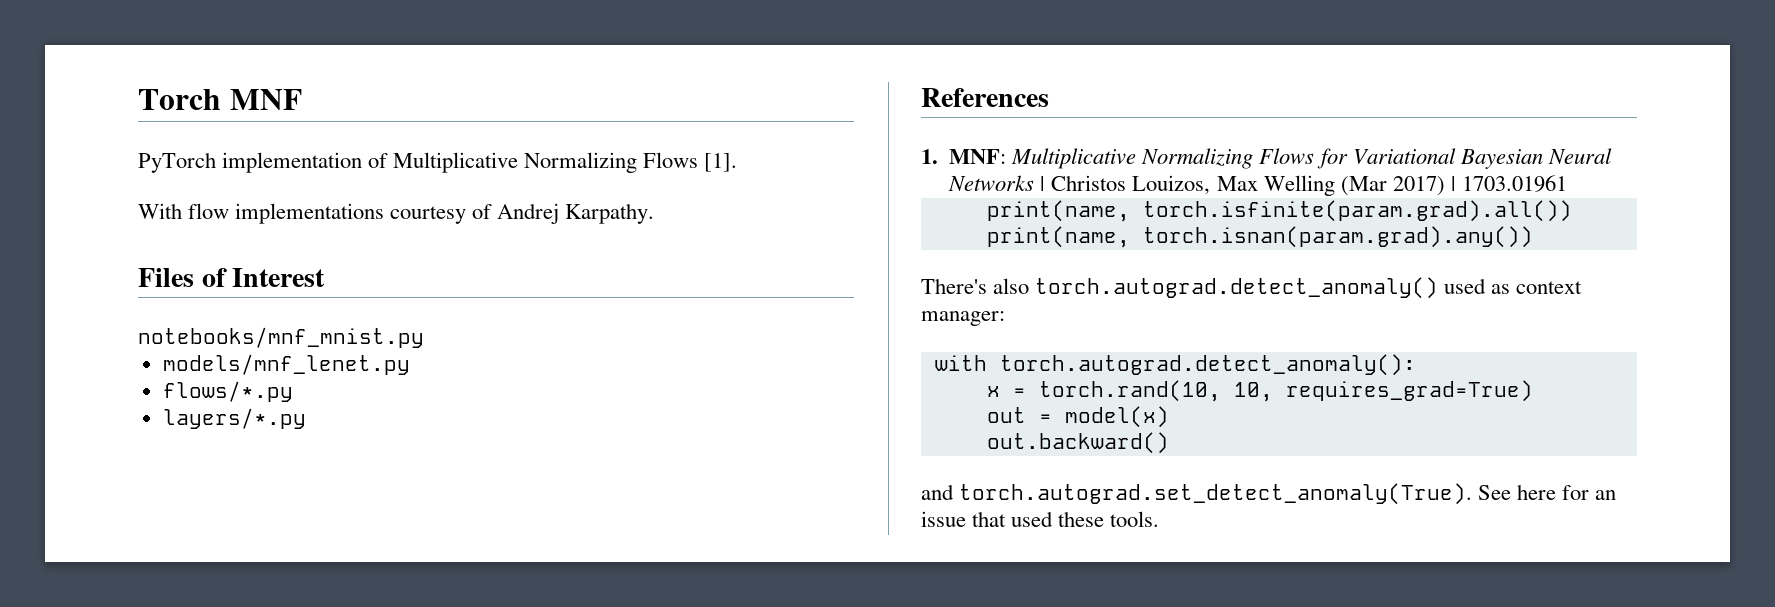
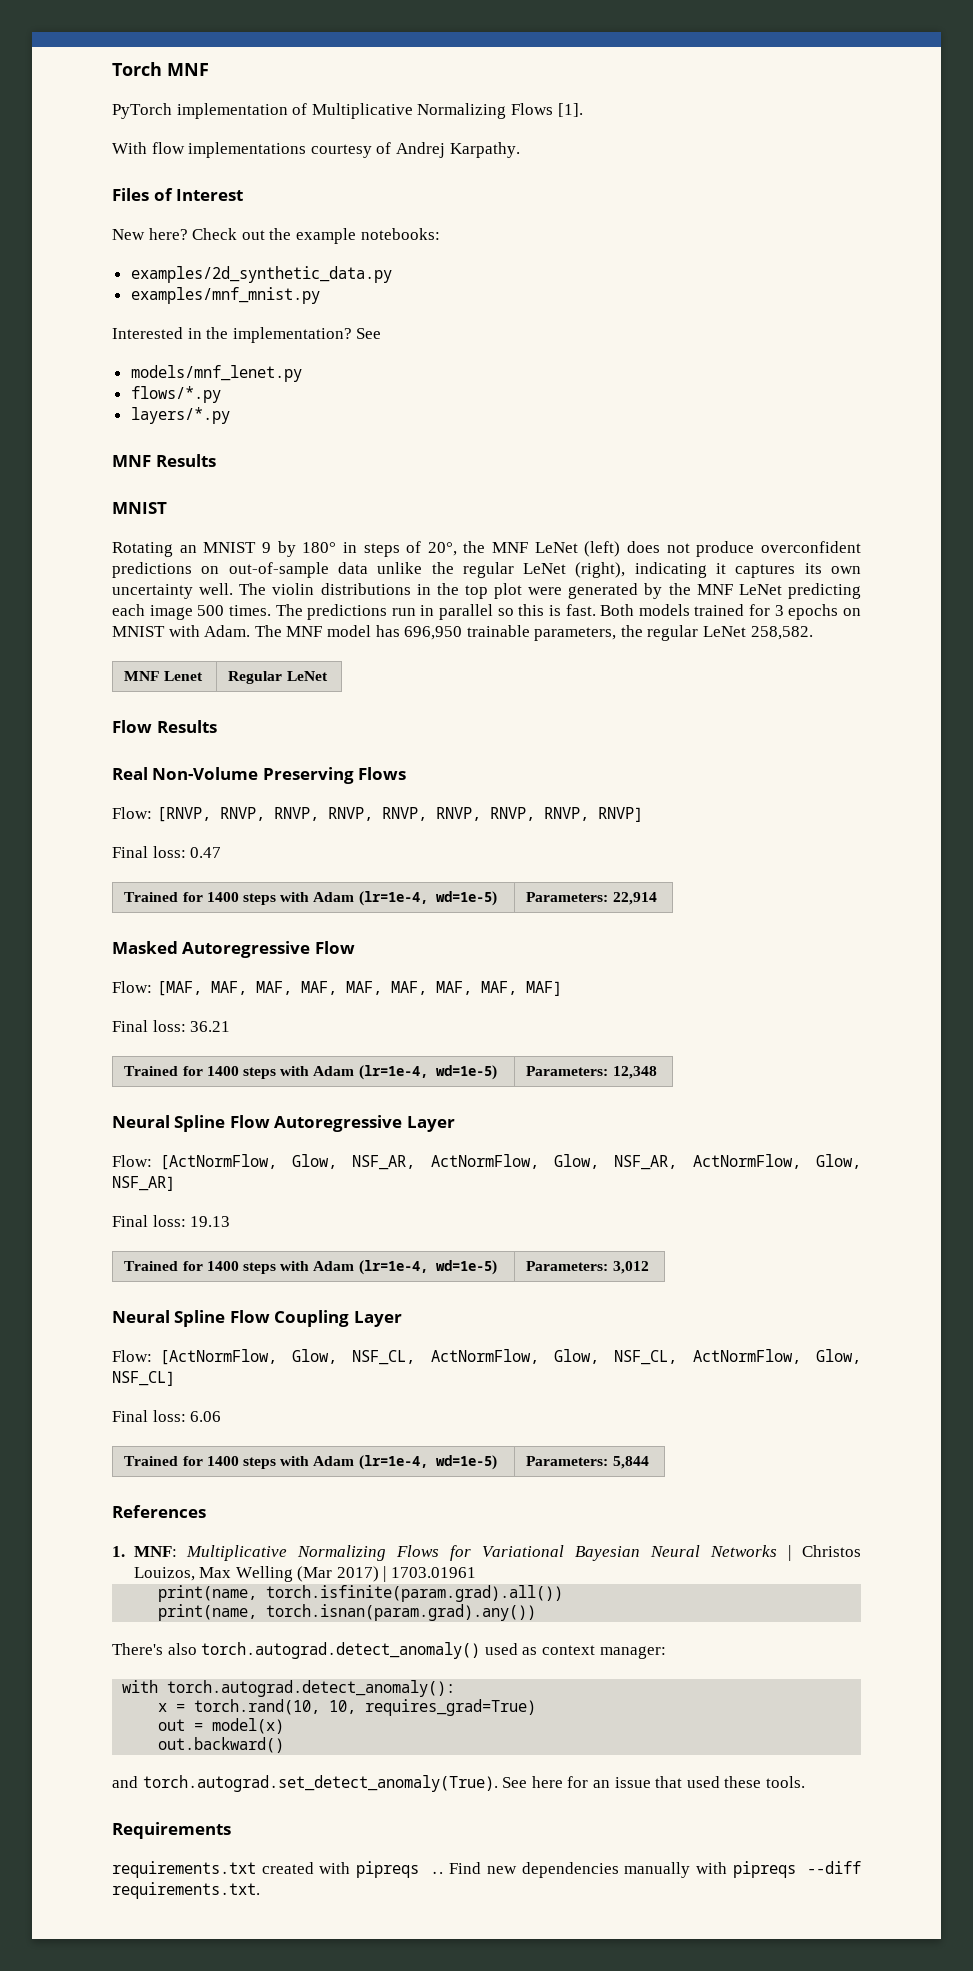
[138,327,424,348] [162,354,410,375] [162,381,293,402] [162,408,306,429] notebooks/mnf_mnist.py // models/mnf_lenet.py // flows/*.py // layers/*.py -> [112,228,440,244] [130,266,392,283] [130,287,320,304] [112,327,382,343] [130,365,302,382] [130,386,221,403] [130,407,230,424] [112,454,216,467] [112,502,167,514] [112,541,861,557] [112,562,861,578] [112,583,861,599] [112,604,862,620] [112,625,813,641] [124,671,203,681] [228,671,328,684] [112,720,217,733] [112,767,407,784] [112,807,643,822] [112,846,222,858] [124,891,497,906] [526,892,657,905] [112,941,355,958] [112,981,562,996] [112,1020,231,1032] [124,1065,497,1080] [526,1066,657,1079] [112,1115,455,1132] [112,1154,861,1170] [112,1176,175,1191] [112,1215,231,1227] [124,1260,497,1275] [526,1261,649,1274] [112,1310,402,1327] [112,1349,861,1365] [112,1371,175,1386] [112,1410,222,1422] [124,1455,497,1470] [526,1456,649,1469] New here? Check out the example notebooks: // examples/2d_synthetic_data.py // examples/mnf_mnist.py // Interested in the implementation? See // models/mnf_lenet.py // flows/*.py // layers/*.py // MNF Results // MNIST // Rotating an MNIST 9 by 180° in steps of 20°, the MNF LeNet (left) does not produce overconfident predictions on out-of-sample data unlike the regular LeNet (right), indicating it captures its own uncertainty well. The violin distributions in the top plot were generated by the MNF LeNet predicting each image 500 times. The predictions run in parallel so this is fast. Both models trained for 3 epochs on MNIST with Adam. The MNF model has 696,950 trainable parameters, the regular LeNet 258,582. // MNF Lenet | Regular LeNet // Flow Results // Real Non-Volume Preserving Flows // Flow: [RNVP, RNVP, RNVP, RNVP, RNVP, RNVP, RNVP, RNVP, RNVP] // Final loss: 0.47 // Trained for 1400 steps with Adam (lr=1e-4, wd=1e-5) | Parameters: 22,914 // Masked Autoregressive Flow // Flow: [MAF, MAF, MAF, MAF, MAF, MAF, MAF, MAF, MAF] // Final loss: 36.21 // Trained for 1400 steps with Adam (lr=1e-4, wd=1e-5) | Parameters: 12,348 // Neural Spline Flow Autoregressive Layer // Flow: [ActNormFlow, Glow, NSF_AR, ActNormFlow, Glow, NSF_AR, ActNormFlow, Glow, NSF_AR] // Final loss: 19.13 // Trained for 1400 steps with Adam (lr=1e-4, wd=1e-5) | Parameters: 3,012 // Neural Spline Flow Coupling Layer // Flow: [ActNormFlow, Glow, NSF_CL, ActNormFlow, Glow, NSF_CL, ActNormFlow, Glow, NSF_CL] // Final loss: 6.06 // Trained for 1400 steps with Adam (lr=1e-4, wd=1e-5) | Parameters: 5,844
(1160, 519) none -> [112,1822,231,1839] [112,1861,861,1878] [112,1882,260,1899] // Requirements // requirements.txt created with pipreqs .. Find new dependencies manually with pipreqs --diff requirements.txt.

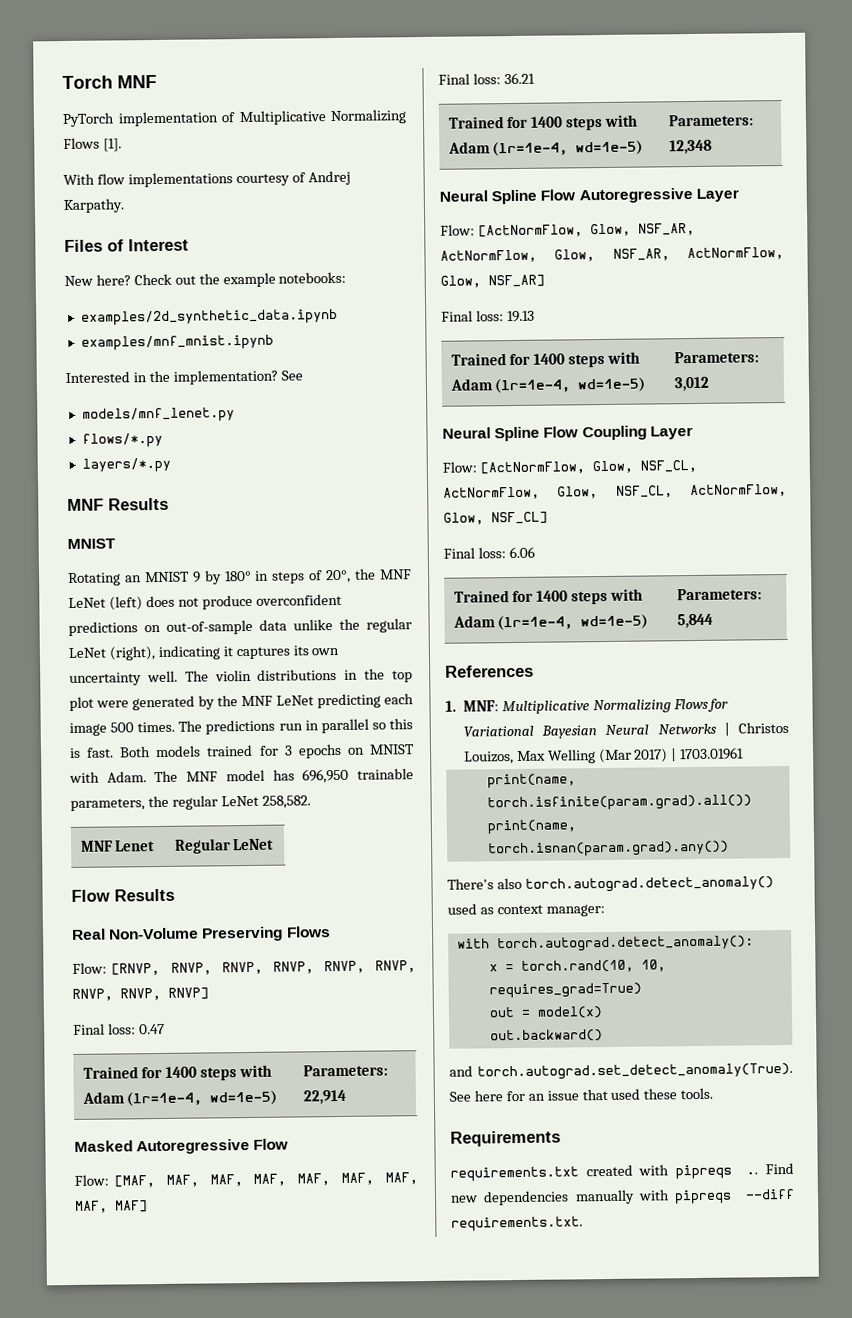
[130,266,392,283] [130,287,320,304] examples/2d_synthetic_data.py // examples/mnf_mnist.py -> [80,308,338,326] [80,334,274,351] examples/2d_synthetic_data.ipynb // examples/mnf_mnist.ipynb

